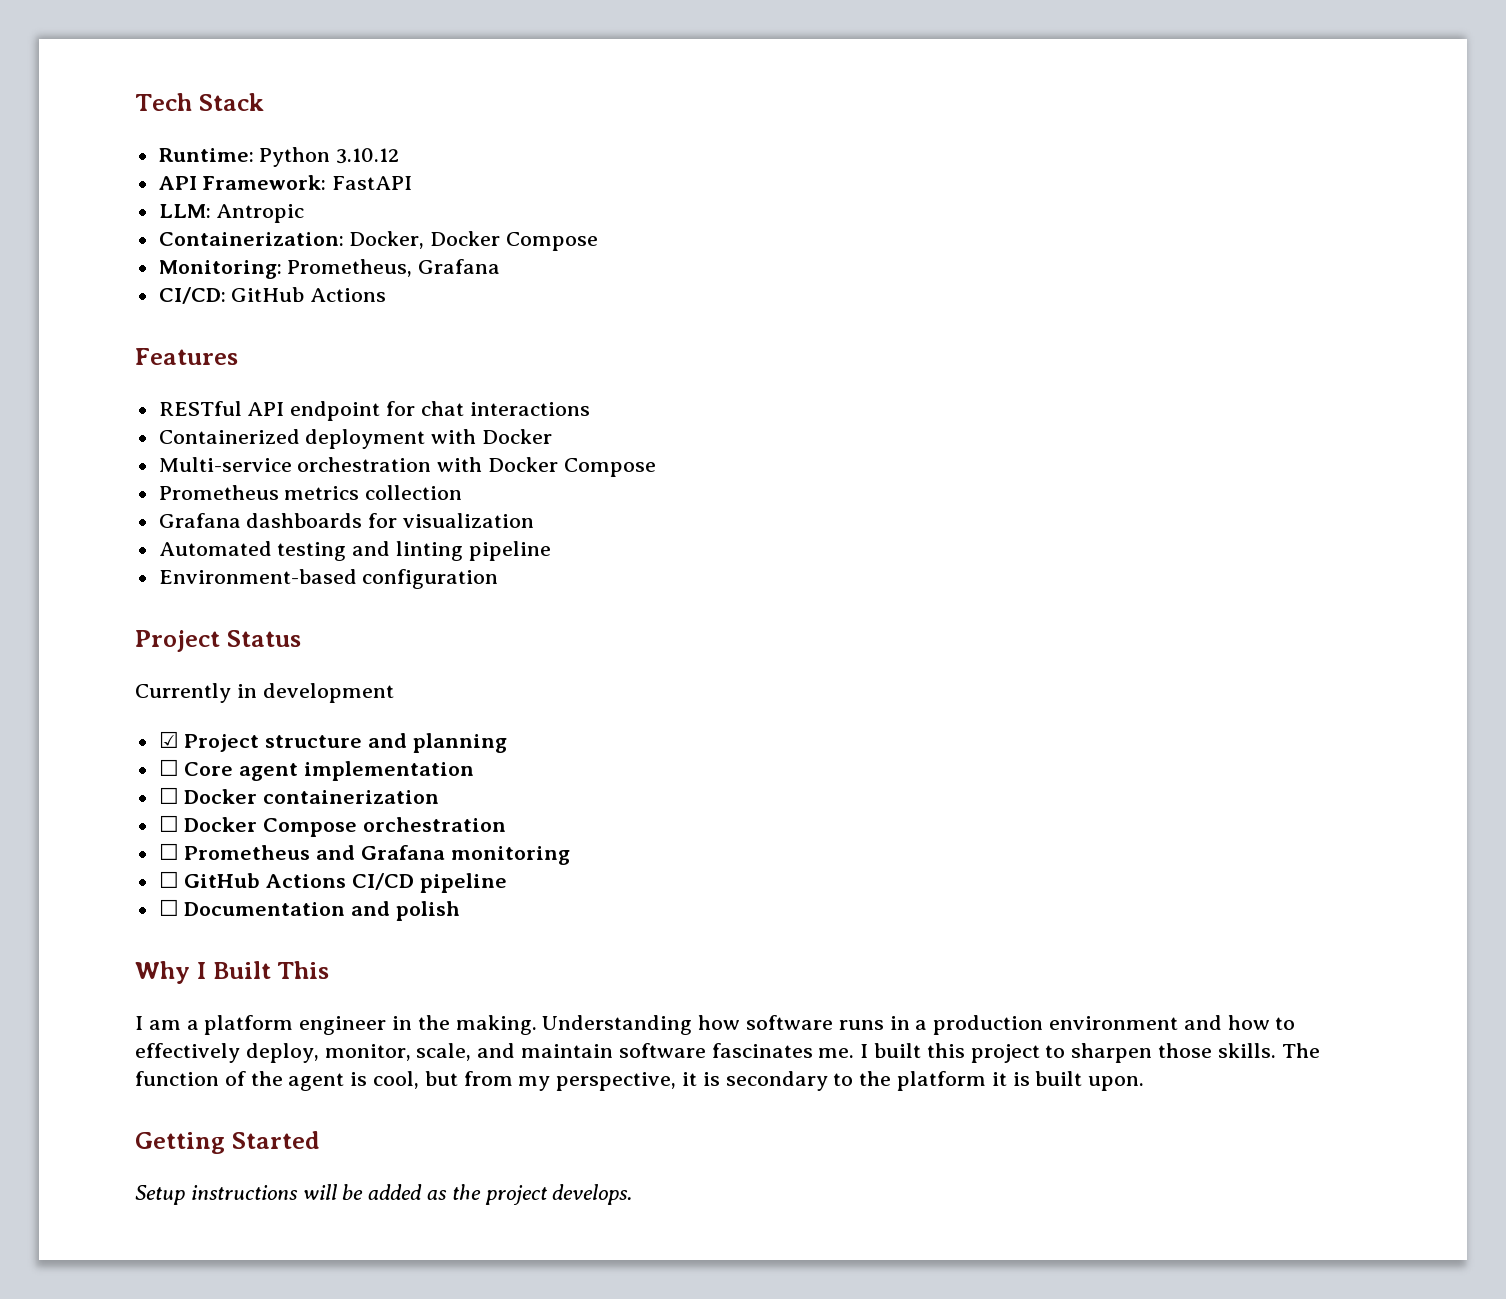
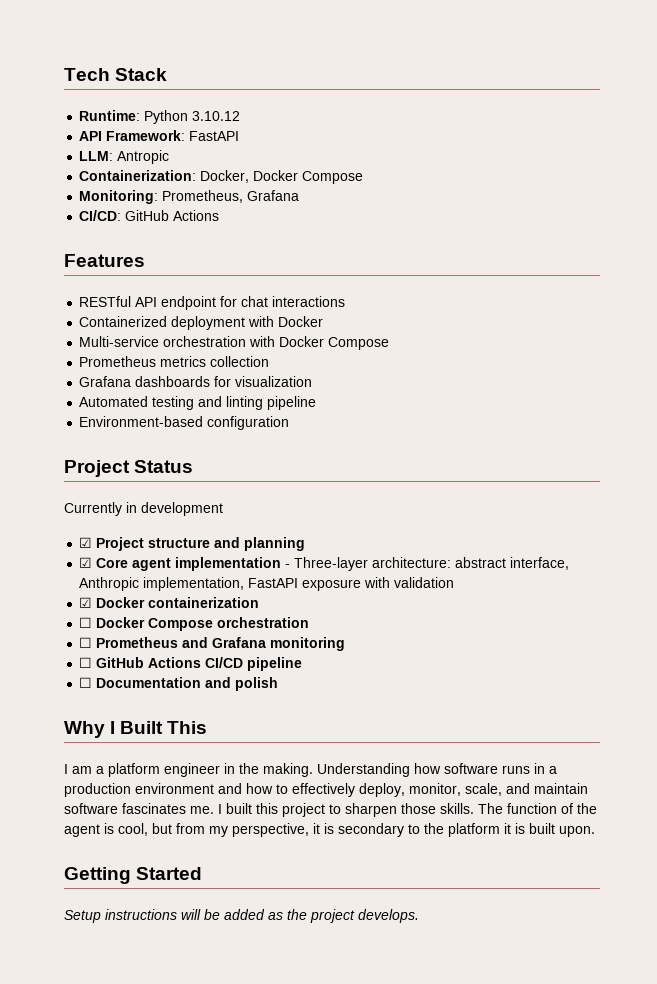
[158,759,179,776] ☐ -> [79,557,93,568] ☑
[158,787,179,804] // ☐ -> [285,557,570,571] [79,577,455,591] [79,597,93,608] - Three-layer architecture: abstract interface, Anthropic implementation, FastAPI exposure with validation // ☑

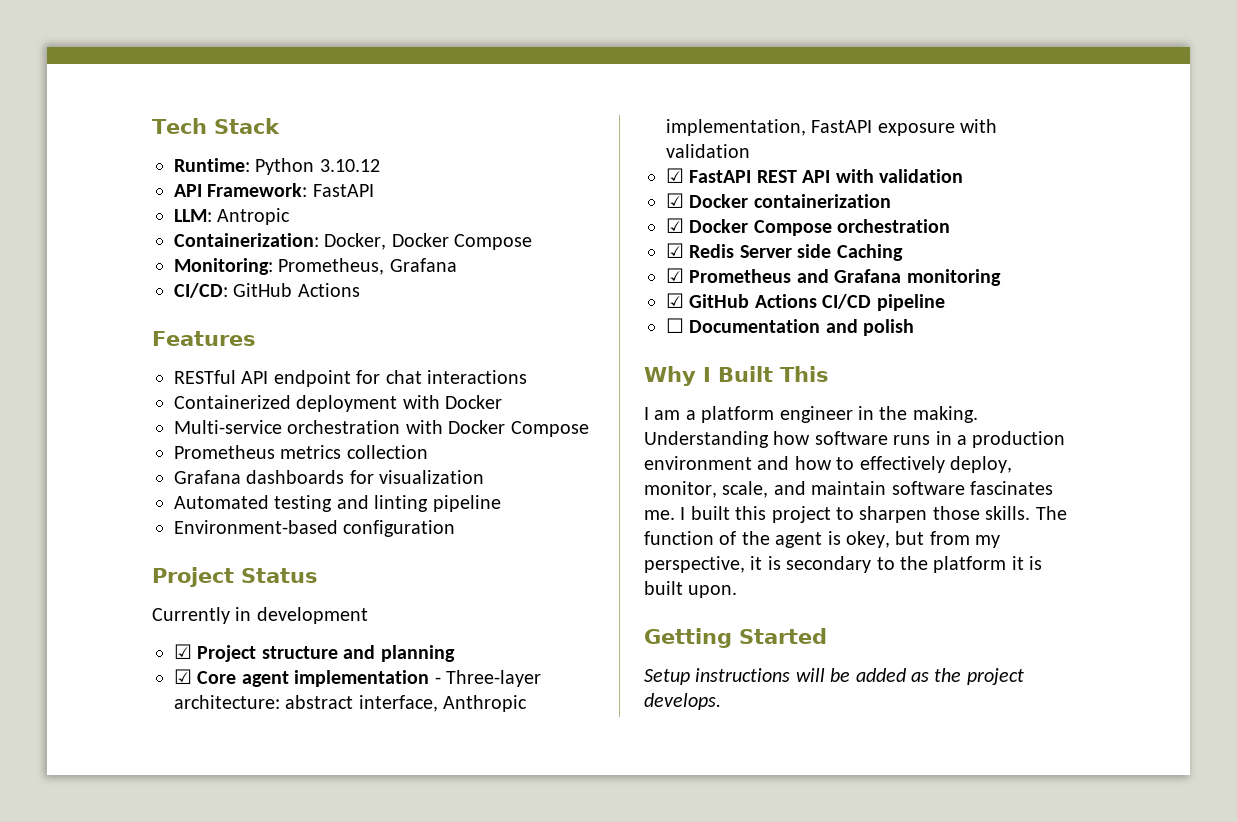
(455, 582) none -> [666,168,963,183] // ☑ FastAPI REST API with validation
[79,617,93,628] ☐ -> [666,218,684,233] ☑
[79,637,93,648] ☐ -> [666,243,903,261] [666,268,684,283] ☑ Redis Server side Caching // ☑
[79,657,93,668] ☐ -> [666,293,684,308] ☑
[118,823,148,836] cool, -> [846,531,890,548] okey,

